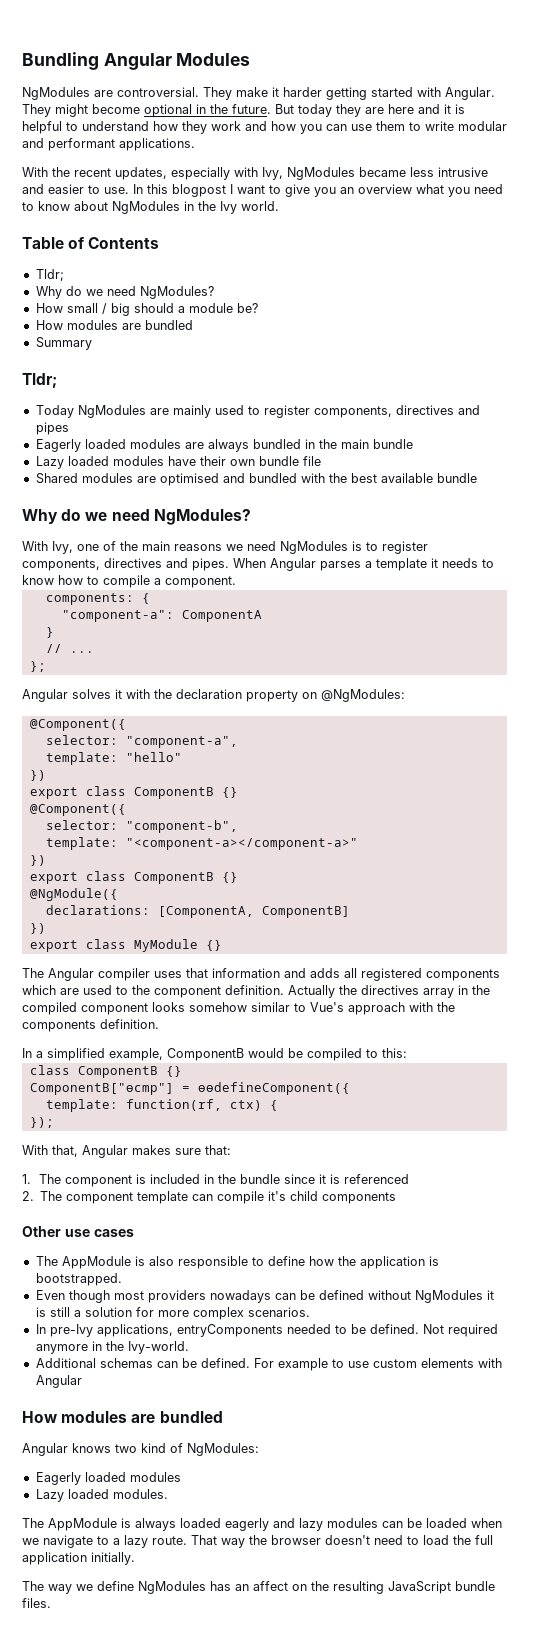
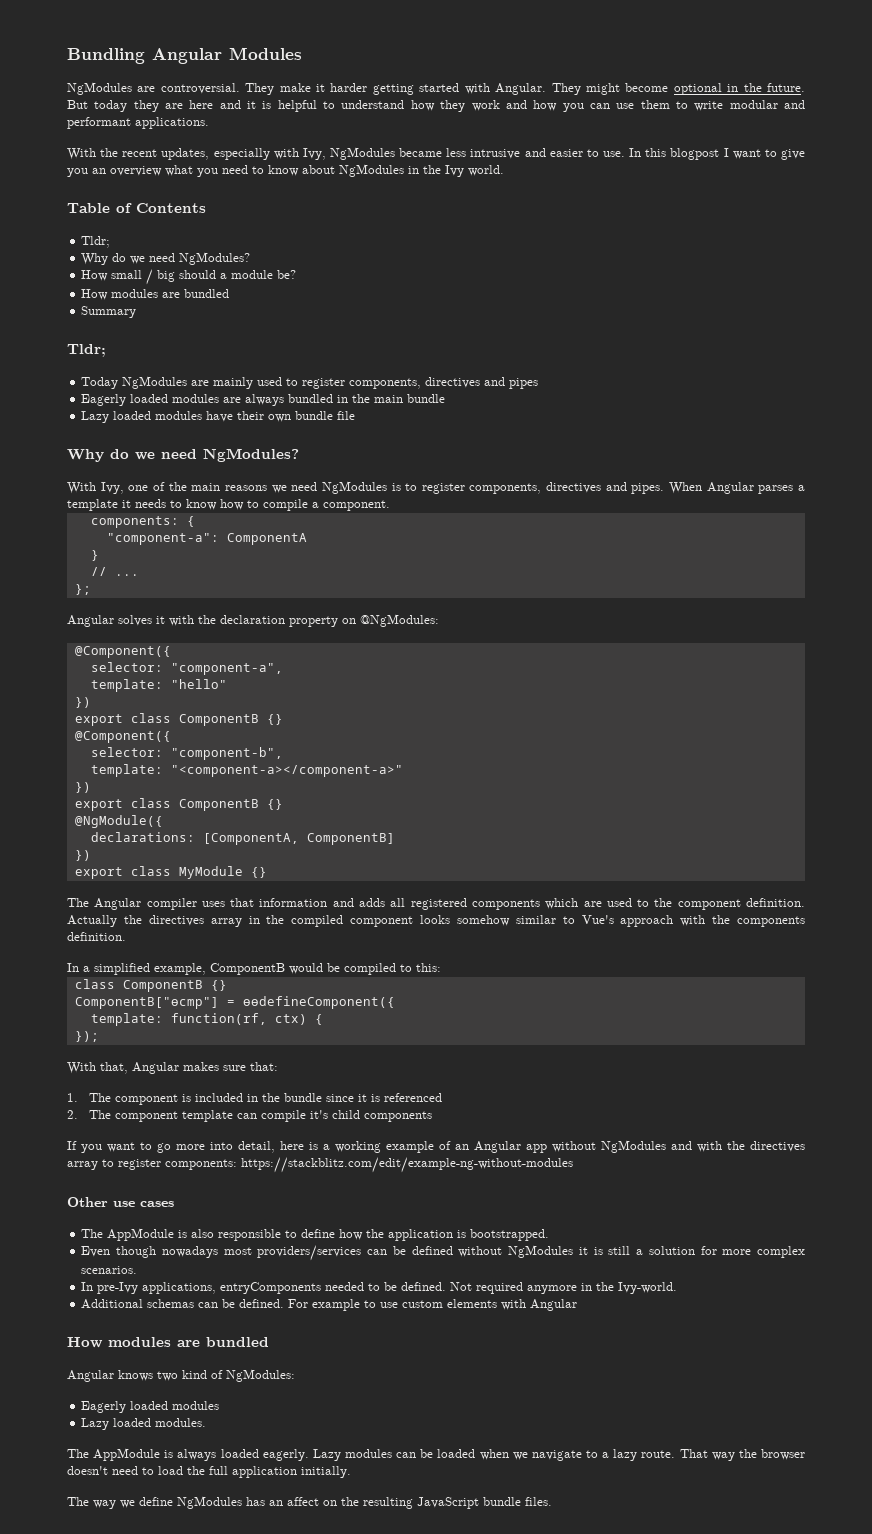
[35,473,477,486] // Shared modules are optimised and bundled with the best available bundle -> (356, 415) none
(397, 1198) none -> [67,1140,805,1153] [67,1157,573,1173] // If you want to go more into detail, here is a working example of an Angular app without NgModules and with the directives array to register components: https://stackblitz.com/edit/example-ng-without-modules
[113,1290,271,1303] most providers nowadays -> [161,1245,362,1261] nowadays most providers/services
[225,1518,323,1531] eagerly and lazy -> [262,1449,341,1461] eagerly. Lazy

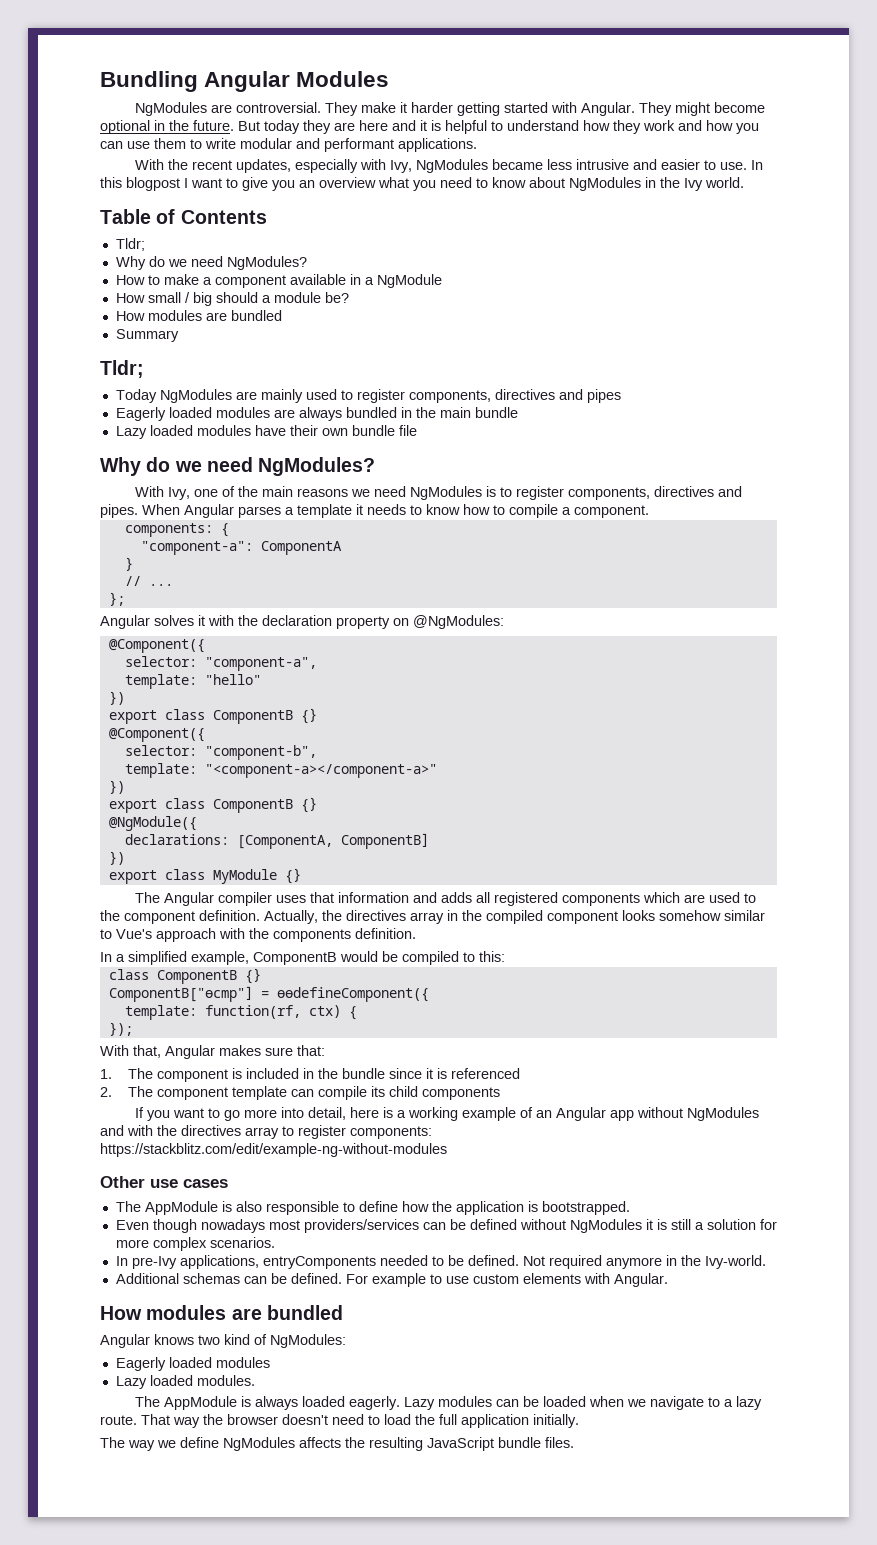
(251, 258) none -> [115,274,442,288] // How to make a component available in a NgModule
[67,915,117,927] Actually -> [264,910,318,924] Actually,
[310,1110,329,1119] it's -> [371,1086,386,1097] its
[530,1299,578,1311] Angular -> [613,1273,668,1287] Angular.
[246,1497,337,1506] has an affect on -> [299,1437,341,1448] affects

